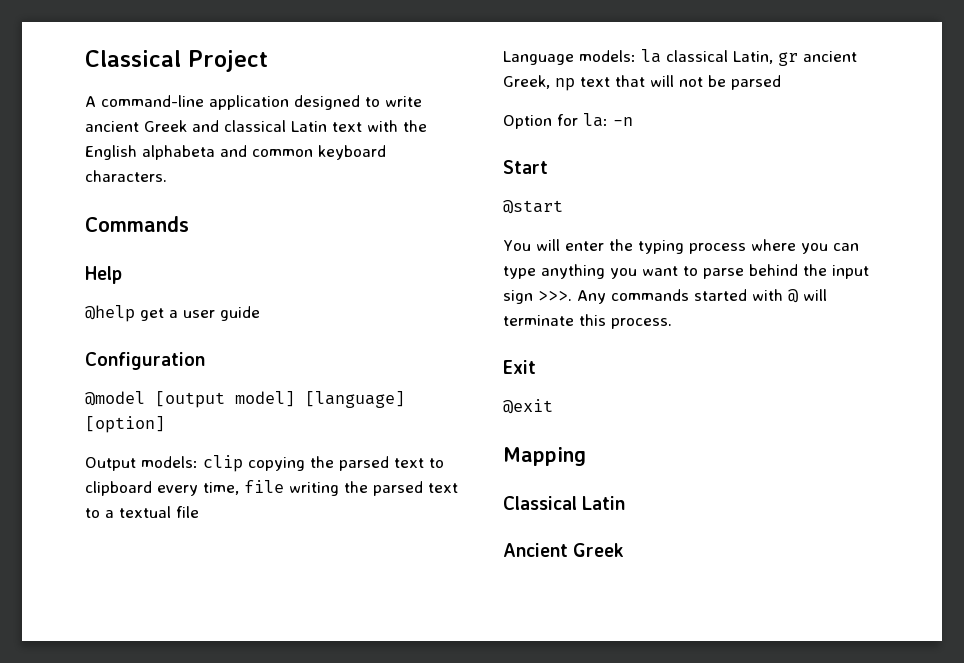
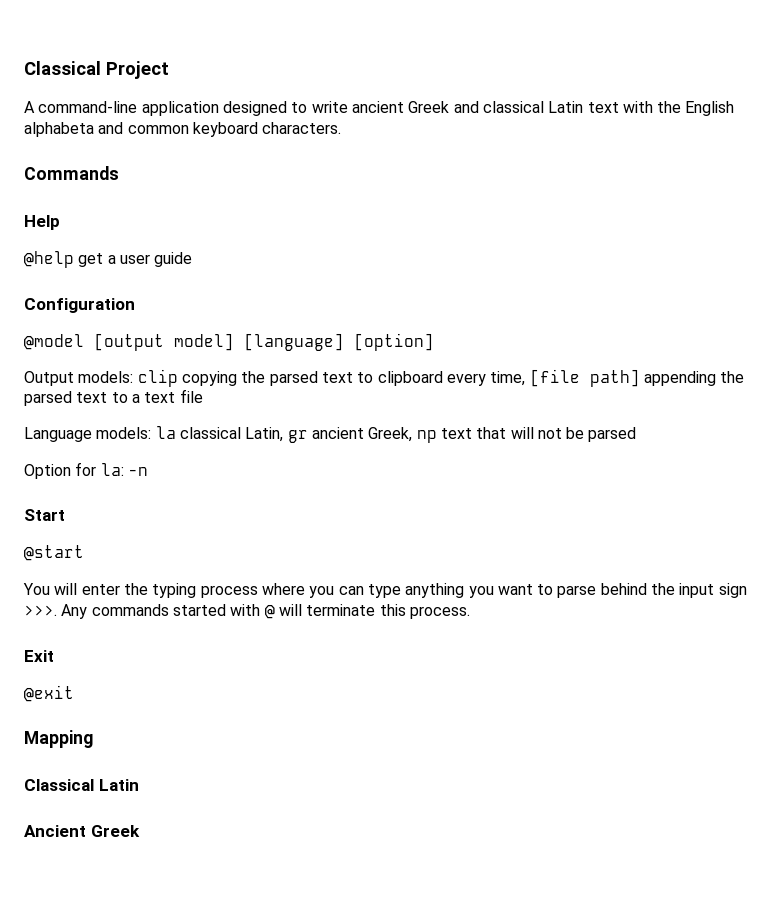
[244,480,339,496] file writing -> [529,369,716,387] [file path] appending
[119,506,171,518] textual -> [144,392,176,403] text

